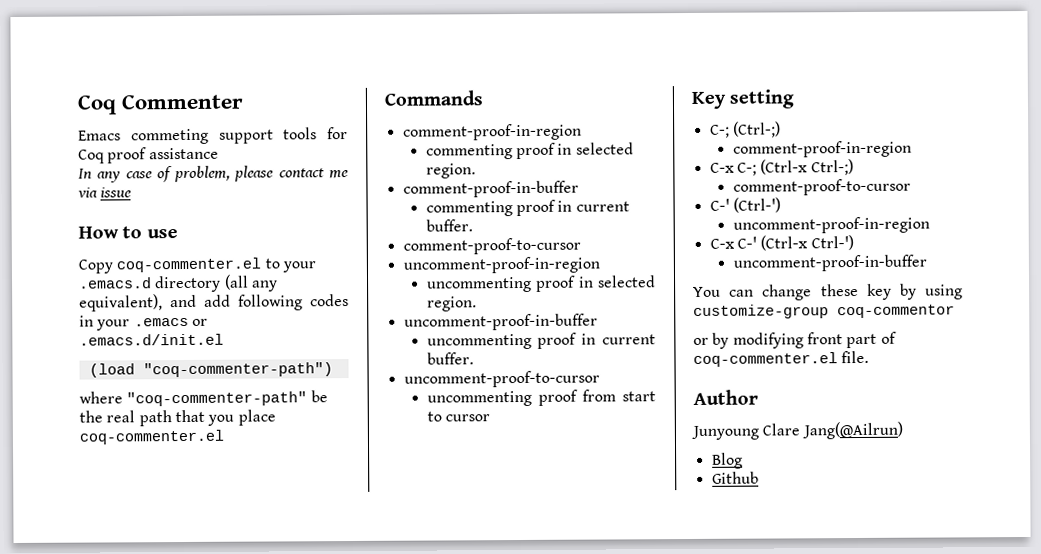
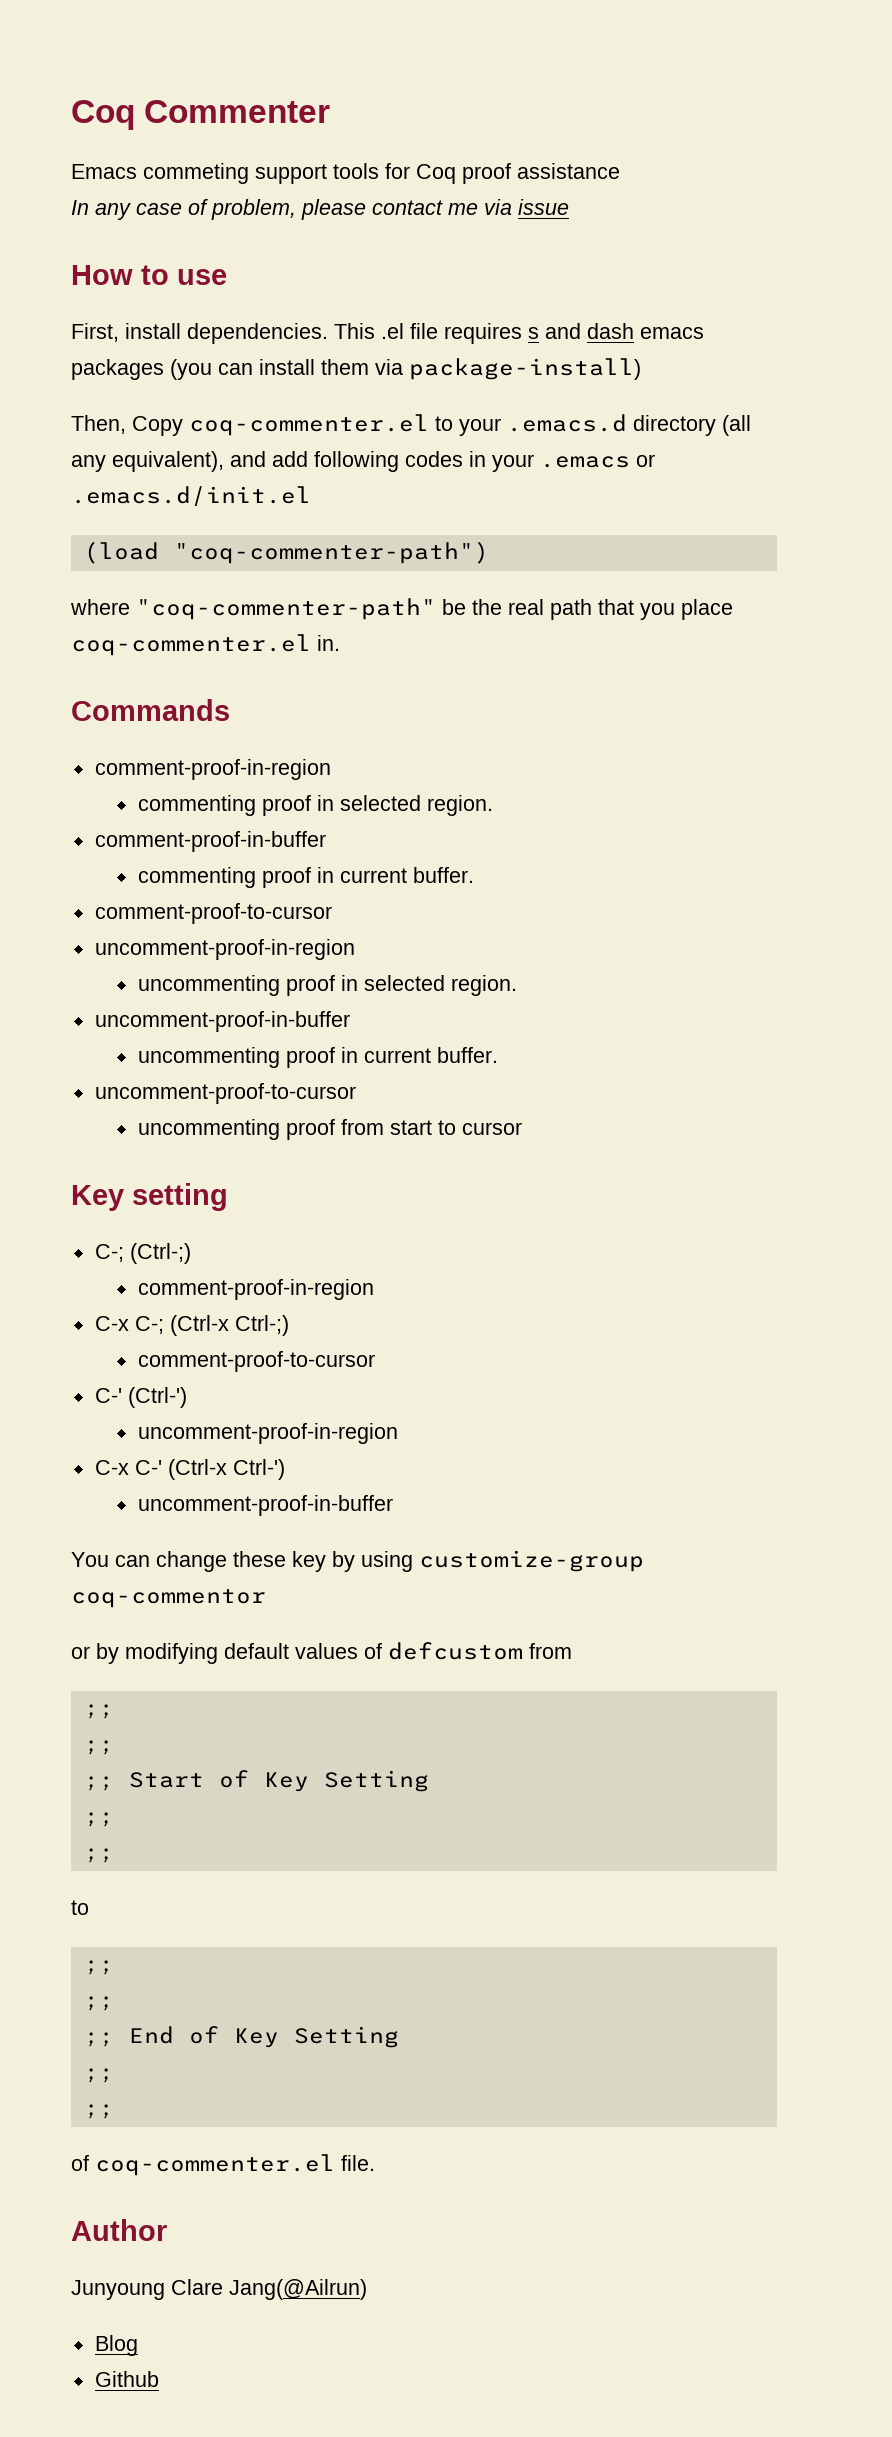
(178, 234) none -> [71,323,704,344] [71,358,641,380] [71,415,126,434] First, install dependencies. This .el file requires s and dash emacs packages (you can install them via package-install) // Then,
(224, 437) none -> [317,635,340,651] in.
[806,332,878,349] front part -> [224,1642,572,1660] [83,1704,114,1719] [83,1740,114,1755] [83,1770,429,1792] [83,1812,114,1827] [83,1848,114,1863] [71,1900,89,1915] [83,1960,114,1975] [83,1996,114,2011] [83,2026,399,2048] [83,2068,114,2083] [83,2104,114,2119] default values of defcustom from // ;; // ;; // ;; Start of Key Setting // ;; // ;; // to // ;; // ;; // ;; End of Key Setting // ;; // ;; //

